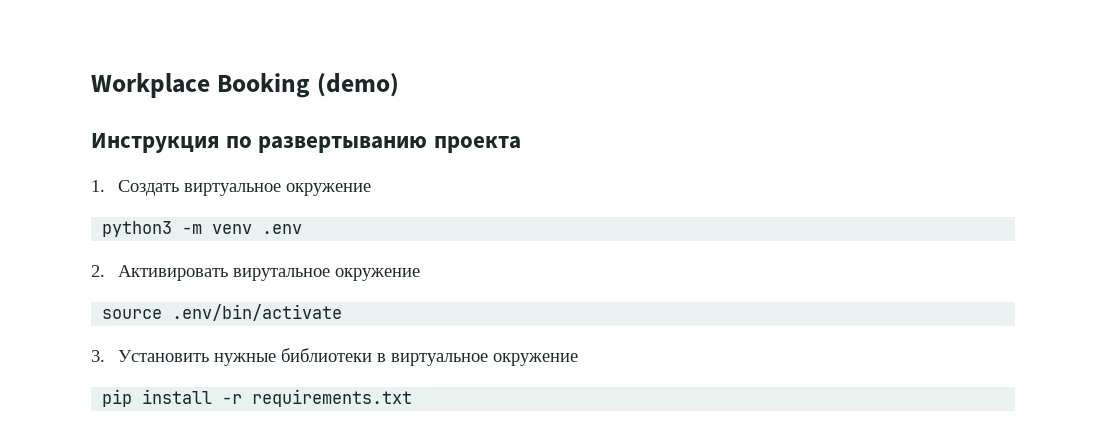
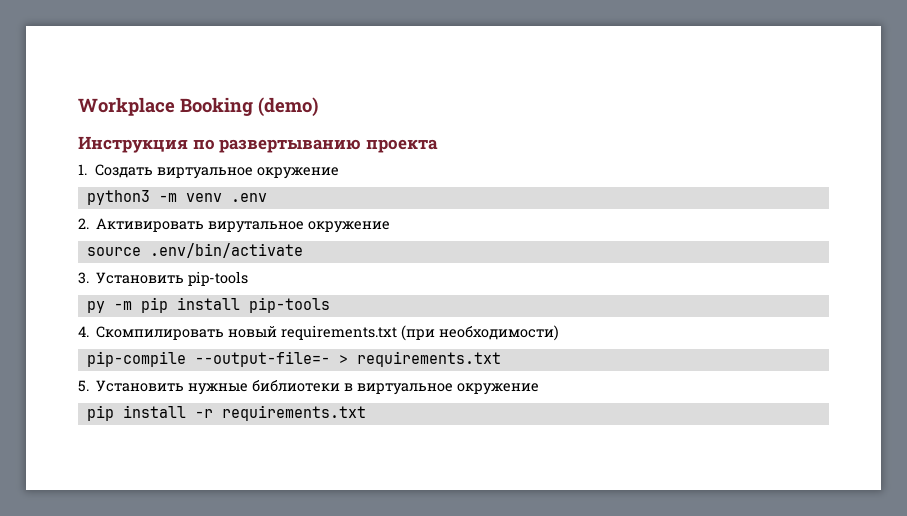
(209, 356) none -> [188,271,249,286] [86,297,330,313] [78,325,560,341] [86,351,501,367] [78,380,185,392] pip-tools // py -m pip install pip-tools // 4. Скомпилировать новый requirements.txt (при необходимости) // pip-compile --output-file=- > requirements.txt // 5. Установить

